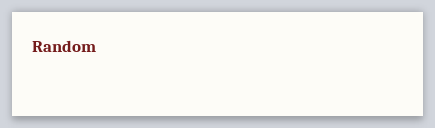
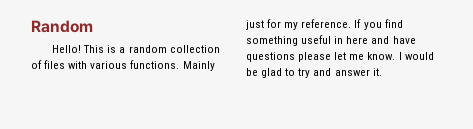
(96, 46) none -> [52,45,220,53] [31,60,215,71] [246,19,403,30] [246,35,416,46] [246,52,434,62] [246,68,382,78] // Hello! This is a random collection of files with various functions. Mainly just for my reference. If you find something useful in here and have questions please let me know. I would be glad to try and answer it.

